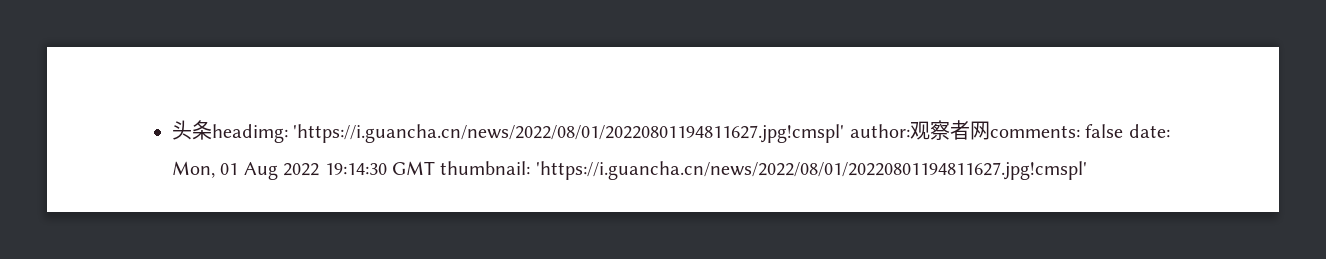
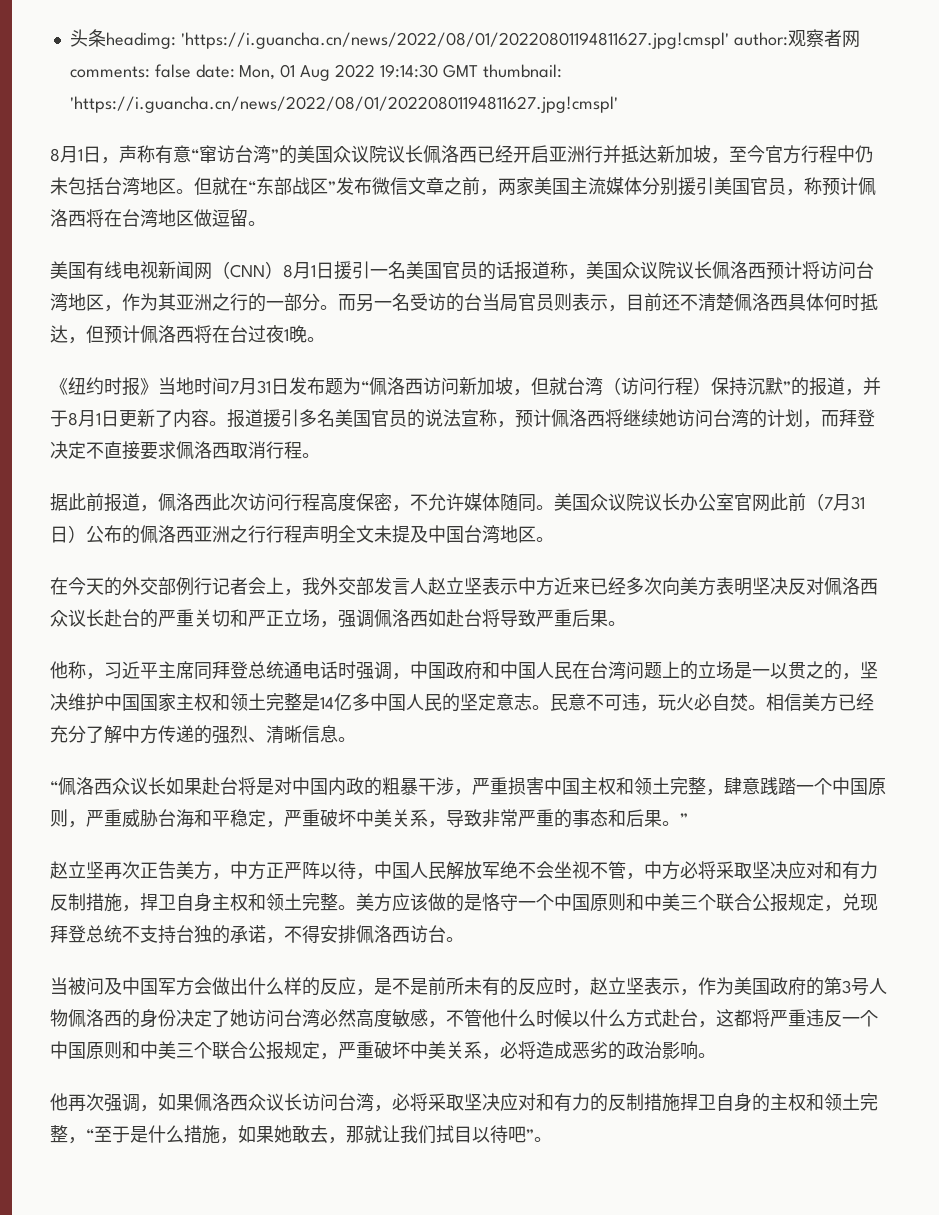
(1087, 170) none -> [50,145,873,164] [50,177,876,196] [50,209,266,228] [50,261,874,280] [50,293,878,312] [50,325,325,344] [50,377,881,396] [50,409,875,428] [50,441,320,460] [50,493,865,512] [50,525,554,544] [50,577,878,596] [50,609,626,628] [50,661,878,680] [50,693,874,712] [50,725,356,744] [50,777,886,796] [50,809,688,828] [50,861,878,880] [50,893,878,912] [50,925,464,944] [50,977,887,996] [50,1009,878,1028] [50,1041,716,1060] [50,1093,878,1112] [50,1125,552,1144] // 8月1日，声称有意“窜访台湾”的美国众议院议长佩洛西已经开启亚洲行并抵达新加坡，至今官方行程中仍未包括台湾地区。但就在“东部战区”发布微信文章之前，两家美国主流媒体分别援引美国官员，称预计佩洛西将在台湾地区做逗留。 // 美国有线电视新闻网（CNN）8月1日援引一名美国官员的话报道称，美国众议院议长佩洛西预计将访问台湾地区，作为其亚洲之行的一部分。而另一名受访的台当局官员则表示，目前还不清楚佩洛西具体何时抵达，但预计佩洛西将在台过夜1晚。 // 《纽约时报》当地时间7月31日发布题为“佩洛西访问新加坡，但就台湾（访问行程）保持沉默”的报道，并于8月1日更新了内容。报道援引多名美国官员的说法宣称，预计佩洛西将继续她访问台湾的计划，而拜登决定不直接要求佩洛西取消行程。 // 据此前报道，佩洛西此次访问行程高度保密，不允许媒体随同。美国众议院议长办公室官网此前（7月31日）公布的佩洛西亚洲之行行程声明全文未提及中国台湾地区。 // 在今天的外交部例行记者会上，我外交部发言人赵立坚表示中方近来已经多次向美方表明坚决反对佩洛西众议长赴台的严重关切和严正立场，强调佩洛西如赴台将导致严重后果。 // 他称，习近平主席同拜登总统通电话时强调，中国政府和中国人民在台湾问题上的立场是一以贯之的，坚决维护中国国家主权和领土完整是14亿多中国人民的坚定意志。民意不可违，玩火必自焚。相信美方已经充分了解中方传递的强烈、清晰信息。 // “佩洛西众议长如果赴台将是对中国内政的粗暴干涉，严重损害中国主权和领土完整，肆意践踏一个中国原则，严重威胁台海和平稳定，严重破坏中美关系，导致非常严重的事态和后果。” // 赵立坚再次正告美方，中方正严阵以待，中国人民解放军绝不会坐视不管，中方必将采取坚决应对和有力反制措施，捍卫自身主权和领土完整。美方应该做的是恪守一个中国原则和中美三个联合公报规定，兑现拜登总统不支持台独的承诺，不得安排佩洛西访台。 // 当被问及中国军方会做出什么样的反应，是不是前所未有的反应时，赵立坚表示，作为美国政府的第3号人物佩洛西的身份决定了她访问台湾必然高度敏感，不管他什么时候以什么方式赴台，这都将严重违反一个中国原则和中美三个联合公报规定，严重破坏中美关系，必将造成恶劣的政治影响。 // 他再次强调，如果佩洛西众议长访问台湾，必将采取坚决应对和有力的反制措施捍卫自身的主权和领土完整，“至于是什么措施，如果她敢去，那就让我们拭目以待吧”。

